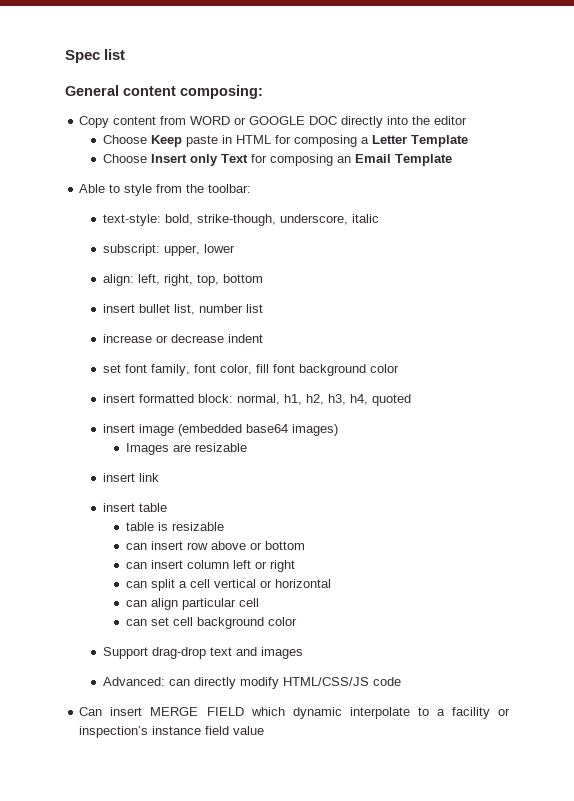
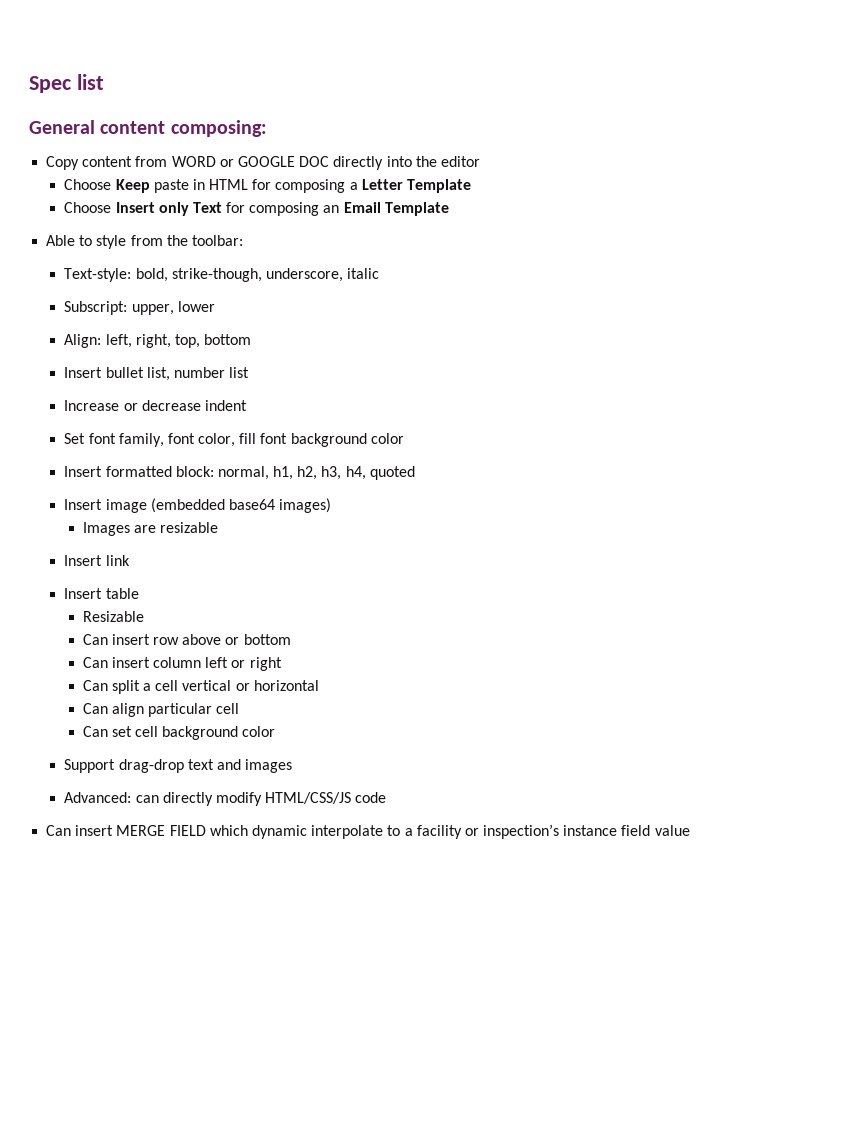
[102,214,161,226] text-style: -> [64,268,132,282] Text-style:
[102,244,160,256] subscript: -> [64,301,128,315] Subscript:
[102,274,134,286] align: -> [64,334,102,348] Align:
[102,304,135,313] insert -> [64,367,103,378] Insert
[102,334,152,343] increase -> [64,400,120,411] Increase
[102,364,121,373] set -> [64,433,86,444] Set
[102,394,135,403] insert -> [64,466,103,477] Insert
[102,424,135,433] insert -> [64,499,103,510] Insert
[102,473,135,482] insert -> [64,555,103,566] Insert
[102,503,135,512] insert -> [64,588,103,599] Insert
[125,522,224,531] [125,543,147,550] table is resizable // can -> [82,611,144,622] [82,634,108,645] Resizable // Can
[125,562,147,569] can -> [82,657,108,668] Can
[125,581,147,588] can -> [82,680,108,691] Can
[125,600,147,607] can -> [82,703,108,714] Can
[125,619,147,626] can -> [82,726,108,737] Can

